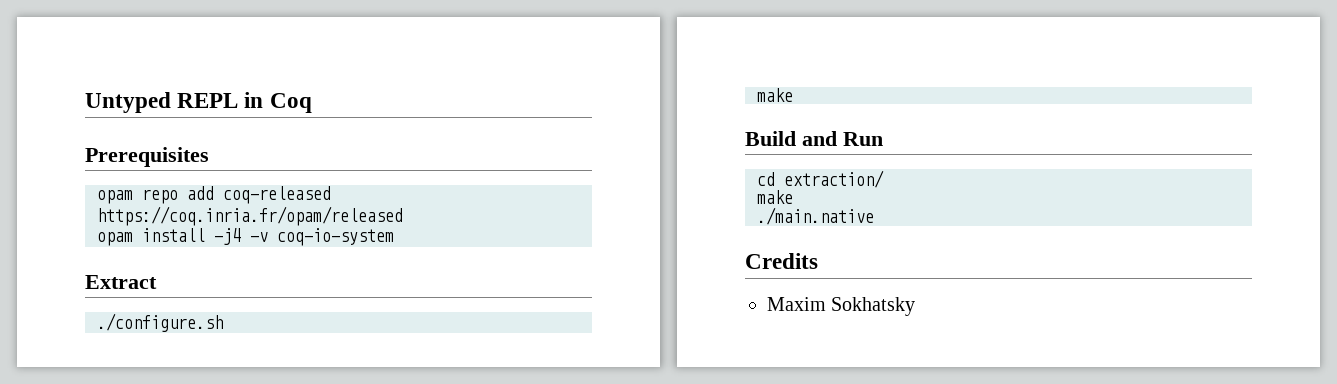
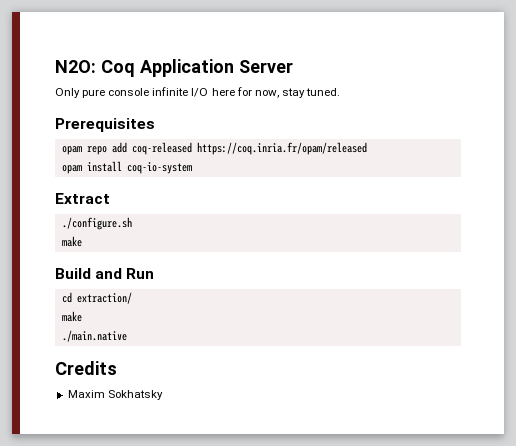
[85,92,312,113] Untyped REPL in Coq -> [55,59,293,77] [55,87,340,98] N2O: Coq Application Server // Only pure console infinite I/O here for now, stay tuned.
[214,228,268,245] -j4 -v -> (122, 166) none

